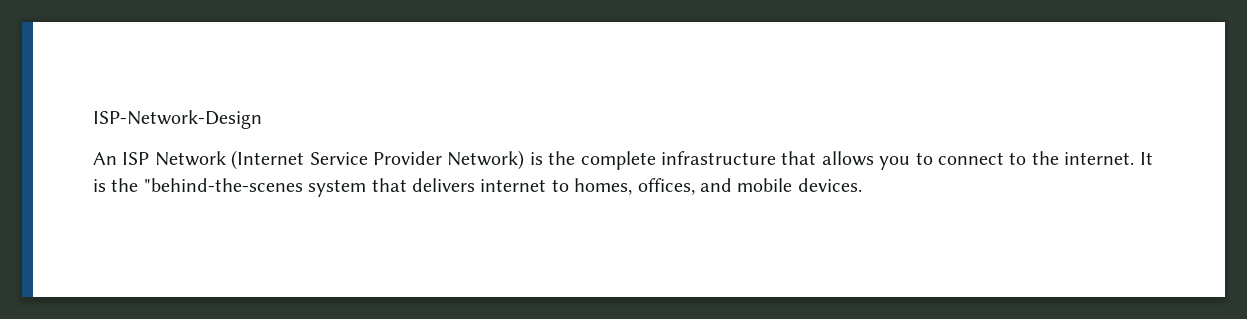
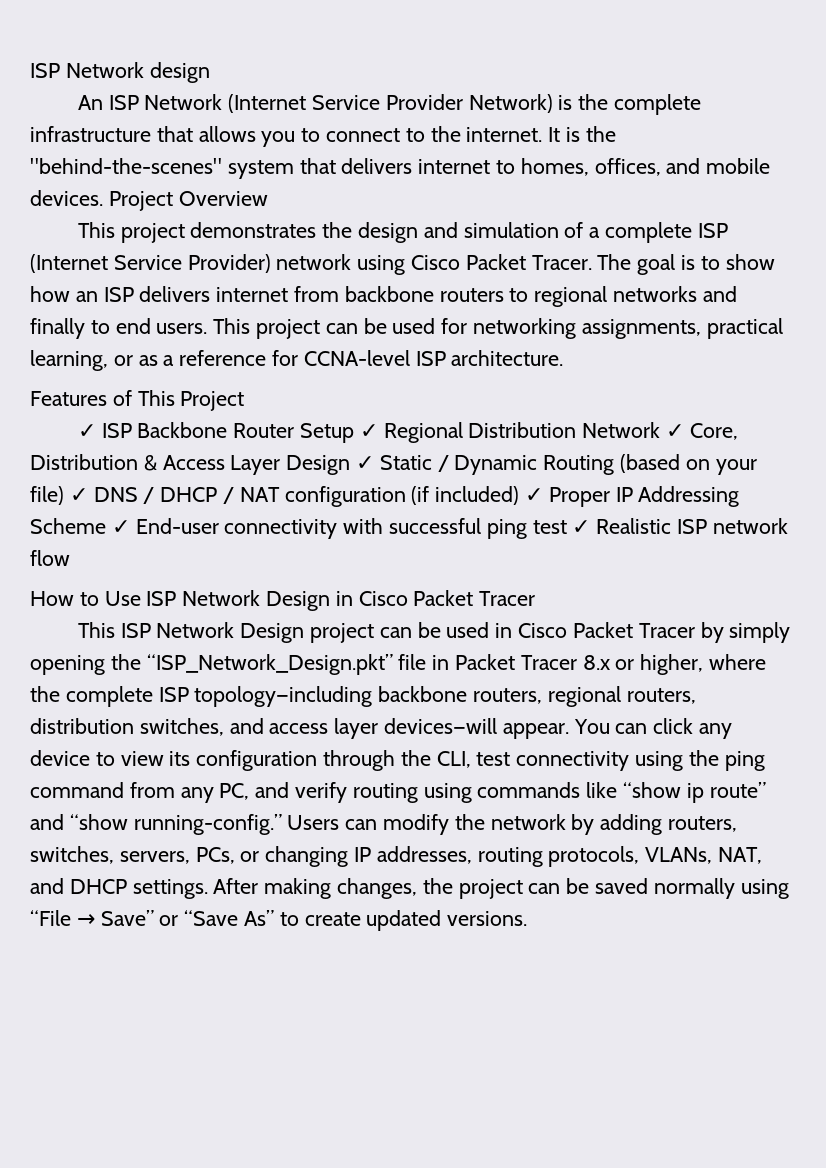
[93,110,262,129] ISP-Network-Design -> [30,62,210,83] ISP Network design
[143,178,303,192] "behind-the-scenes -> [30,158,222,174] "behind-the-scenes"
(862, 185) none -> [108,191,268,211] [77,222,728,243] [30,254,775,275] [30,286,737,307] [30,318,783,339] [30,350,564,371] [30,390,245,411] [77,422,738,443] [30,454,757,475] [30,486,740,507] [30,518,788,539] [30,550,70,566] [30,590,536,611] [77,622,791,643] [30,654,767,675] [30,686,696,707] [30,718,733,739] [30,750,765,771] [30,782,766,803] [30,814,738,835] [30,846,763,867] [30,878,789,899] [30,910,528,931] Project Overview // This project demonstrates the design and simulation of a complete ISP (Internet Service Provider) network using Cisco Packet Tracer. The goal is to show how an ISP delivers internet from backbone routers to regional networks and finally to end users. This project can be used for networking assignments, practical learning, or as a reference for CCNA-level ISP architecture. // Features of This Project // ✓ ISP Backbone Router Setup ✓ Regional Distribution Network ✓ Core, Distribution & Access Layer Design ✓ Static / Dynamic Routing (based on your file) ✓ DNS / DHCP / NAT configuration (if included) ✓ Proper IP Addressing Scheme ✓ End-user connectivity with successful ping test ✓ Realistic ISP network flow // How to Use ISP Network Design in Cisco Packet Tracer // This ISP Network Design project can be used in Cisco Packet Tracer by simply opening the “ISP_Network_Design.pkt” file in Packet Tracer 8.x or higher, where the complete ISP topology—including backbone routers, regional routers, distribution switches, and access layer devices—will appear. You can click any device to view its configuration through the CLI, test connectivity using the ping command from any PC, and verify routing using commands like “show ip route” and “show running-config.” Users can modify the network by adding routers, switches, servers, PCs, or changing IP addresses, routing protocols, VLANs, NAT, and DHCP settings. After making changes, the project can be saved normally using “File → Save” or “Save As” to create updated versions.

